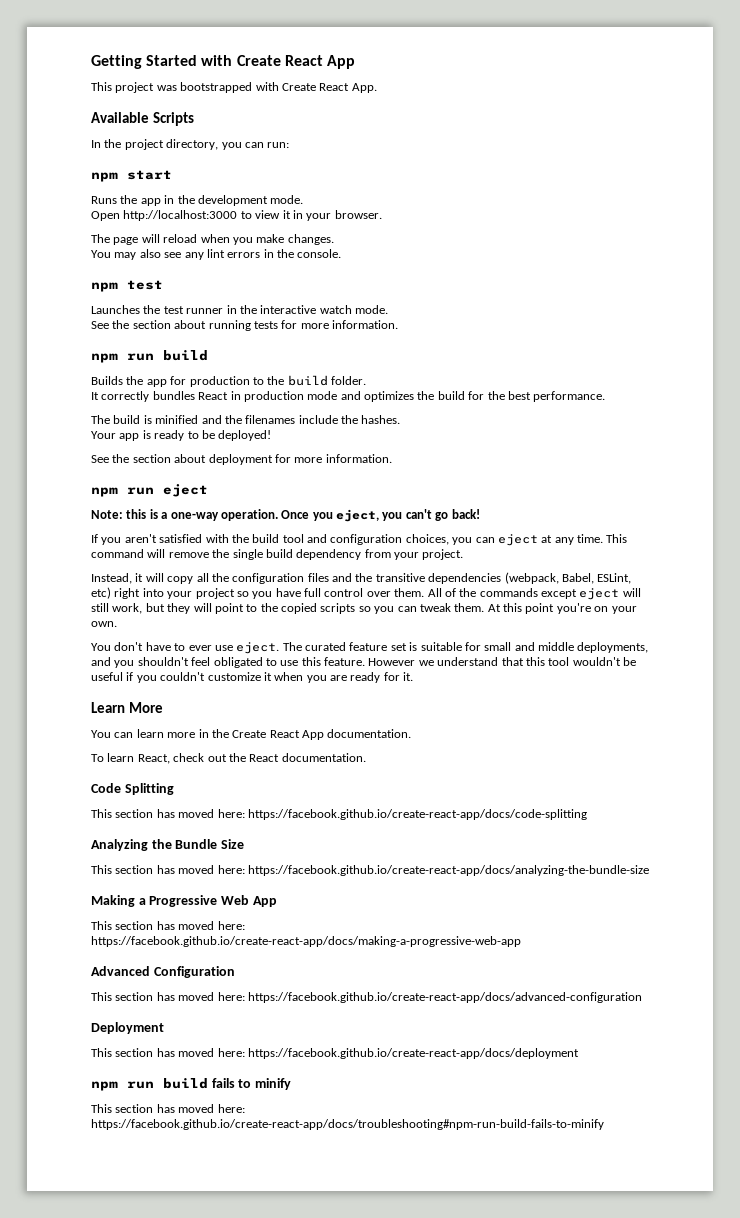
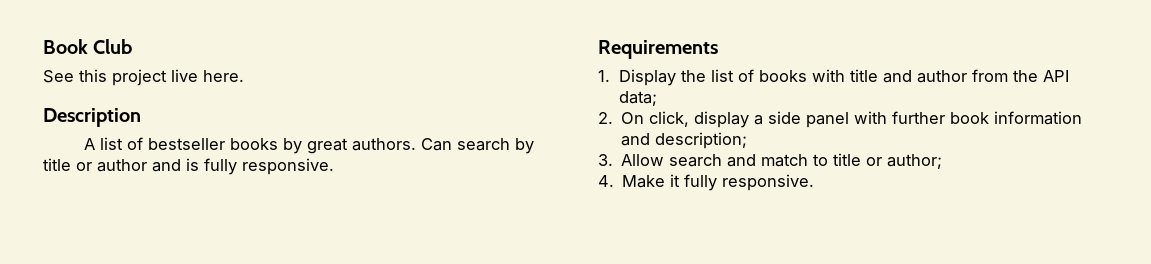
[91,55,355,69] [91,82,377,93] [91,112,194,126] [91,139,290,150] [91,170,172,182] [91,195,304,206] [91,210,382,221] [91,234,334,245] [91,249,342,260] [91,280,163,292] [91,305,388,314] [91,320,398,331] [91,350,208,363] [91,375,366,387] [91,391,606,402] [91,415,401,424] [91,430,272,441] [91,454,392,465] [91,484,208,497] [91,509,480,522] [91,534,628,546] [91,549,464,560] [91,572,632,584] [91,587,641,600] [91,603,637,614] [91,621,117,627] [91,642,649,654] [91,657,636,668] [91,672,414,683] [91,702,163,713] [91,729,412,740] [91,753,366,764] [91,783,174,795] [91,809,587,820] [91,839,244,851] [91,865,649,876] [91,895,277,907] [91,921,245,930] [91,936,521,947] [91,966,235,978] [91,992,642,1003] [91,1022,164,1034] [91,1048,579,1059] [91,1078,291,1091] [91,1104,245,1113] [91,1119,604,1130] Getting Started with Create React App // This project was bootstrapped with Create React App. // Available Scripts // In the project directory, you can run: // npm start // Runs the app in the development mode. // Open http://localhost:3000 to view it in your browser. // The page will reload when you make changes. // You may also see any lint errors in the console. // npm test // Launches the test runner in the interactive watch mode. // See the section about running tests for more information. // npm run build // Builds the app for production to the build folder. // It correctly bundles React in production mode and optimizes the build for the best performance. // The build is minified and the filenames include the hashes. // Your app is ready to be deployed! // See the section about deployment for more information. // npm run eject // Note: this is a one-way operation. Once you eject, you can't go back! // If you aren't satisfied with the build tool and configuration choices, you can eject at any time. This command will remove the single build dependency from your project. // Instead, it will copy all the configuration files and the transitive dependencies (webpack, Babel, ESLint, etc) right into your project so you have full control over them. All of the commands except eject will still work, but they will point to the copied scripts so you can tweak them. At this point you're on your own. // You don't have to ever use eject. The curated feature set is suitable for small and middle deployments, and you shouldn't feel obligated to use this feature. However we understand that this tool wouldn't be useful if you couldn't customize it when you are ready for it. // Learn More // You can learn more in the Create React App documentation. // To learn React, check out the React documentation. // Code Splitting // This section has moved here: https://facebook.github.io/create-react-app/docs/code-splitting // Analyzing the Bundle Size // This section has moved here: https://facebook.github.io/create-react-app/docs/analyzing-the-bundle-size // Making a Progressive Web App // This section has moved here: https://facebook.github.io/create-react-app/docs/making-a-progressive-web-app // Advanced Configuration // This section has moved here: https://facebook.github.io/create-react-app/docs/advanced-configuration // Deployment // This section has moved here: https://facebook.github.io/create-react-app/docs/deployment // npm run build fails to minify // This section has moved here: https://facebook.github.io/create-react-app/docs/troubleshooting#npm-run-build-fails-to-minify -> [43,39,133,54] [43,69,244,86] [43,108,141,127] [84,137,535,154] [43,158,334,175] [598,40,718,59] [598,69,1070,86] [619,91,658,106] [598,111,1083,128] [621,132,748,149] [598,153,943,169] [598,174,815,191] Book Club // See this project live here. // Description // A list of bestseller books by great authors. Can search by title or author and is fully responsive. // Requirements // 1. Display the list of books with title and author from the API data; // 2. On click, display a side panel with further book information and description; // 3. Allow search and match to title or author; // 4. Make it fully responsive.

